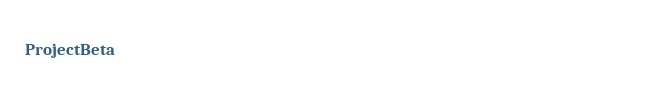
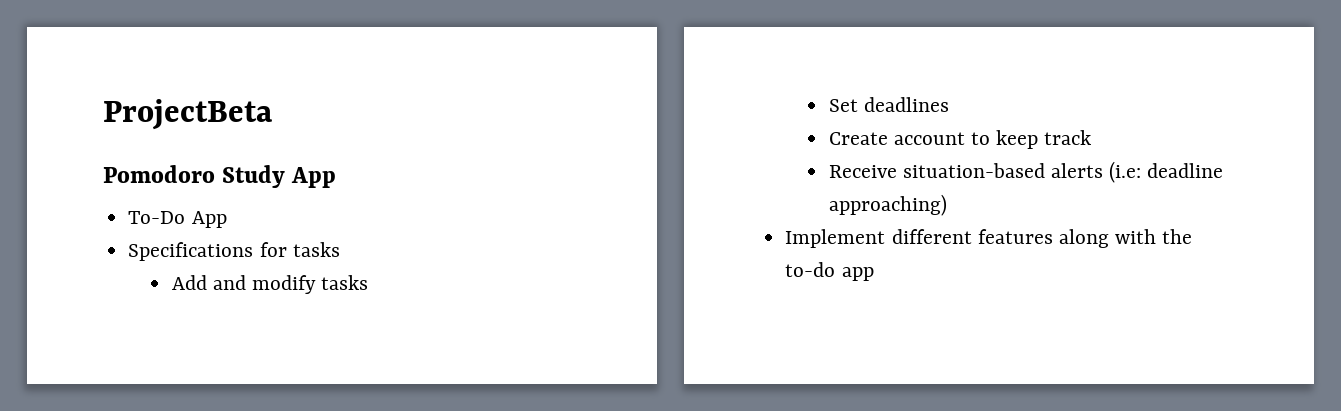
(115, 50) none -> [103,165,337,188] [128,211,227,228] [128,242,340,261] [171,275,369,294] [828,97,949,112] [828,130,1092,149] [828,161,1224,183] [828,194,947,216] [785,229,1193,248] [785,262,874,281] // Pomodoro Study App // To-Do App // Specifications for tasks // Add and modify tasks // Set deadlines // Create account to keep track // Receive situation-based alerts (i.e: deadline approaching) // Implement different features along with the to-do app

